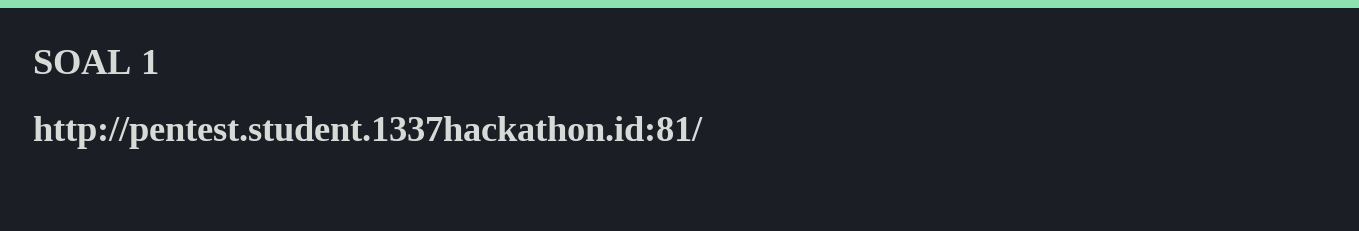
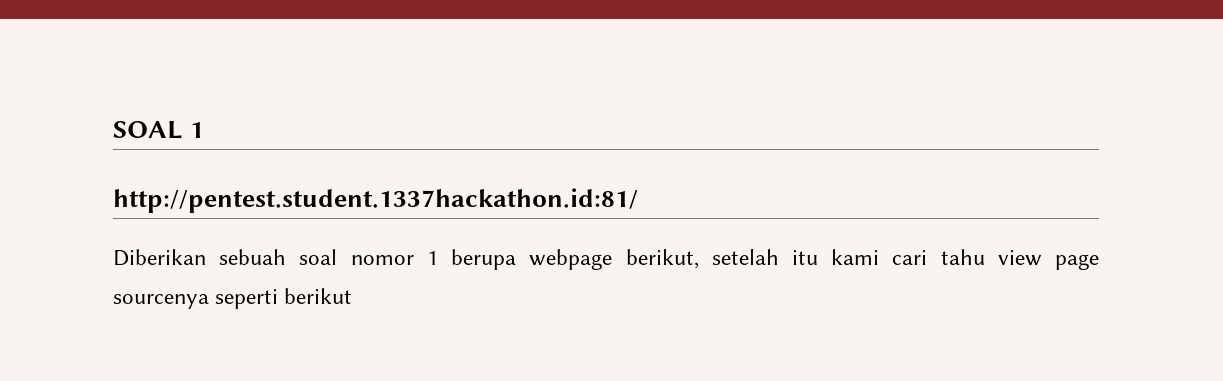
(703, 132) none -> [113,249,1099,270] [113,288,353,309] // Diberikan sebuah soal nomor 1 berupa webpage berikut, setelah itu kami cari tahu view page sourcenya seperti berikut

